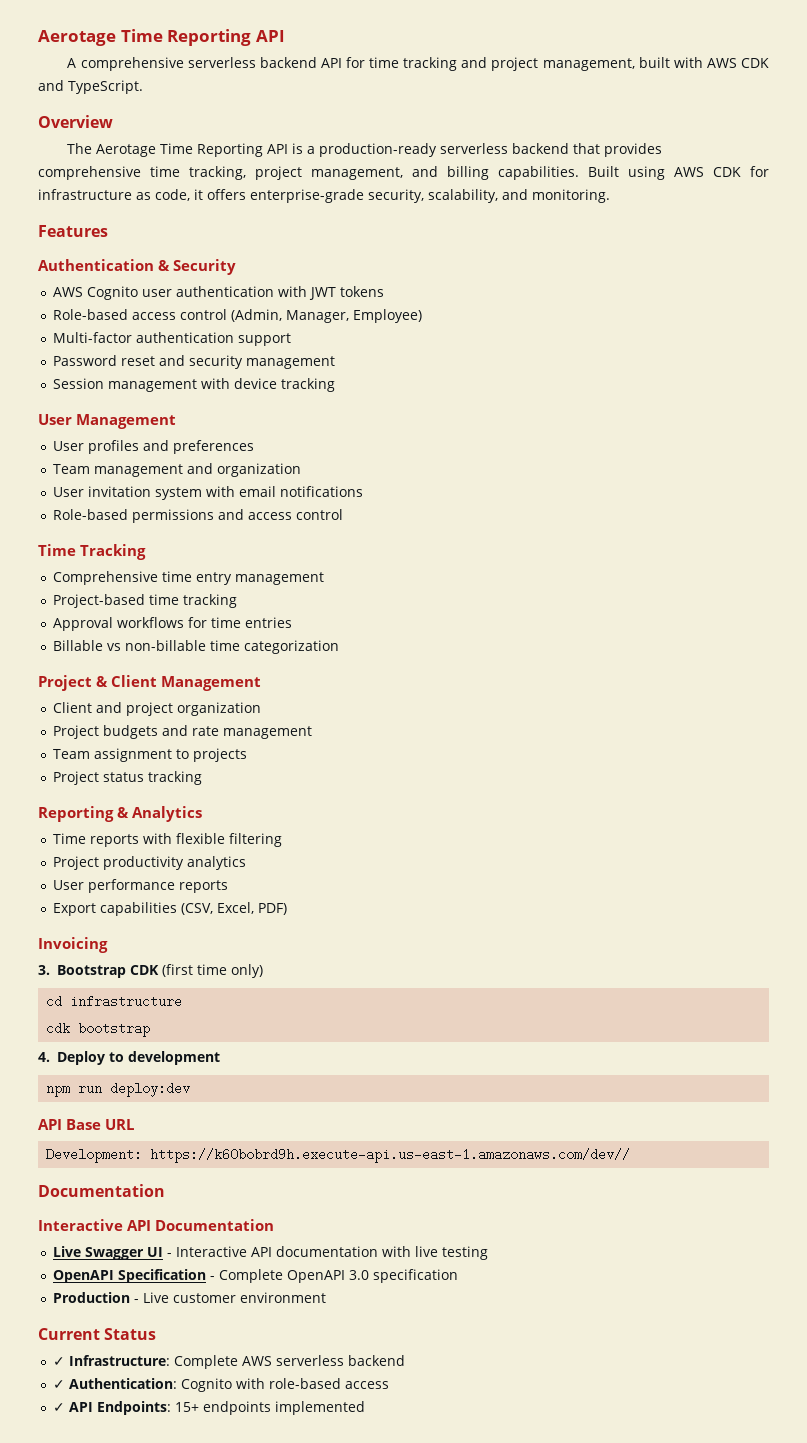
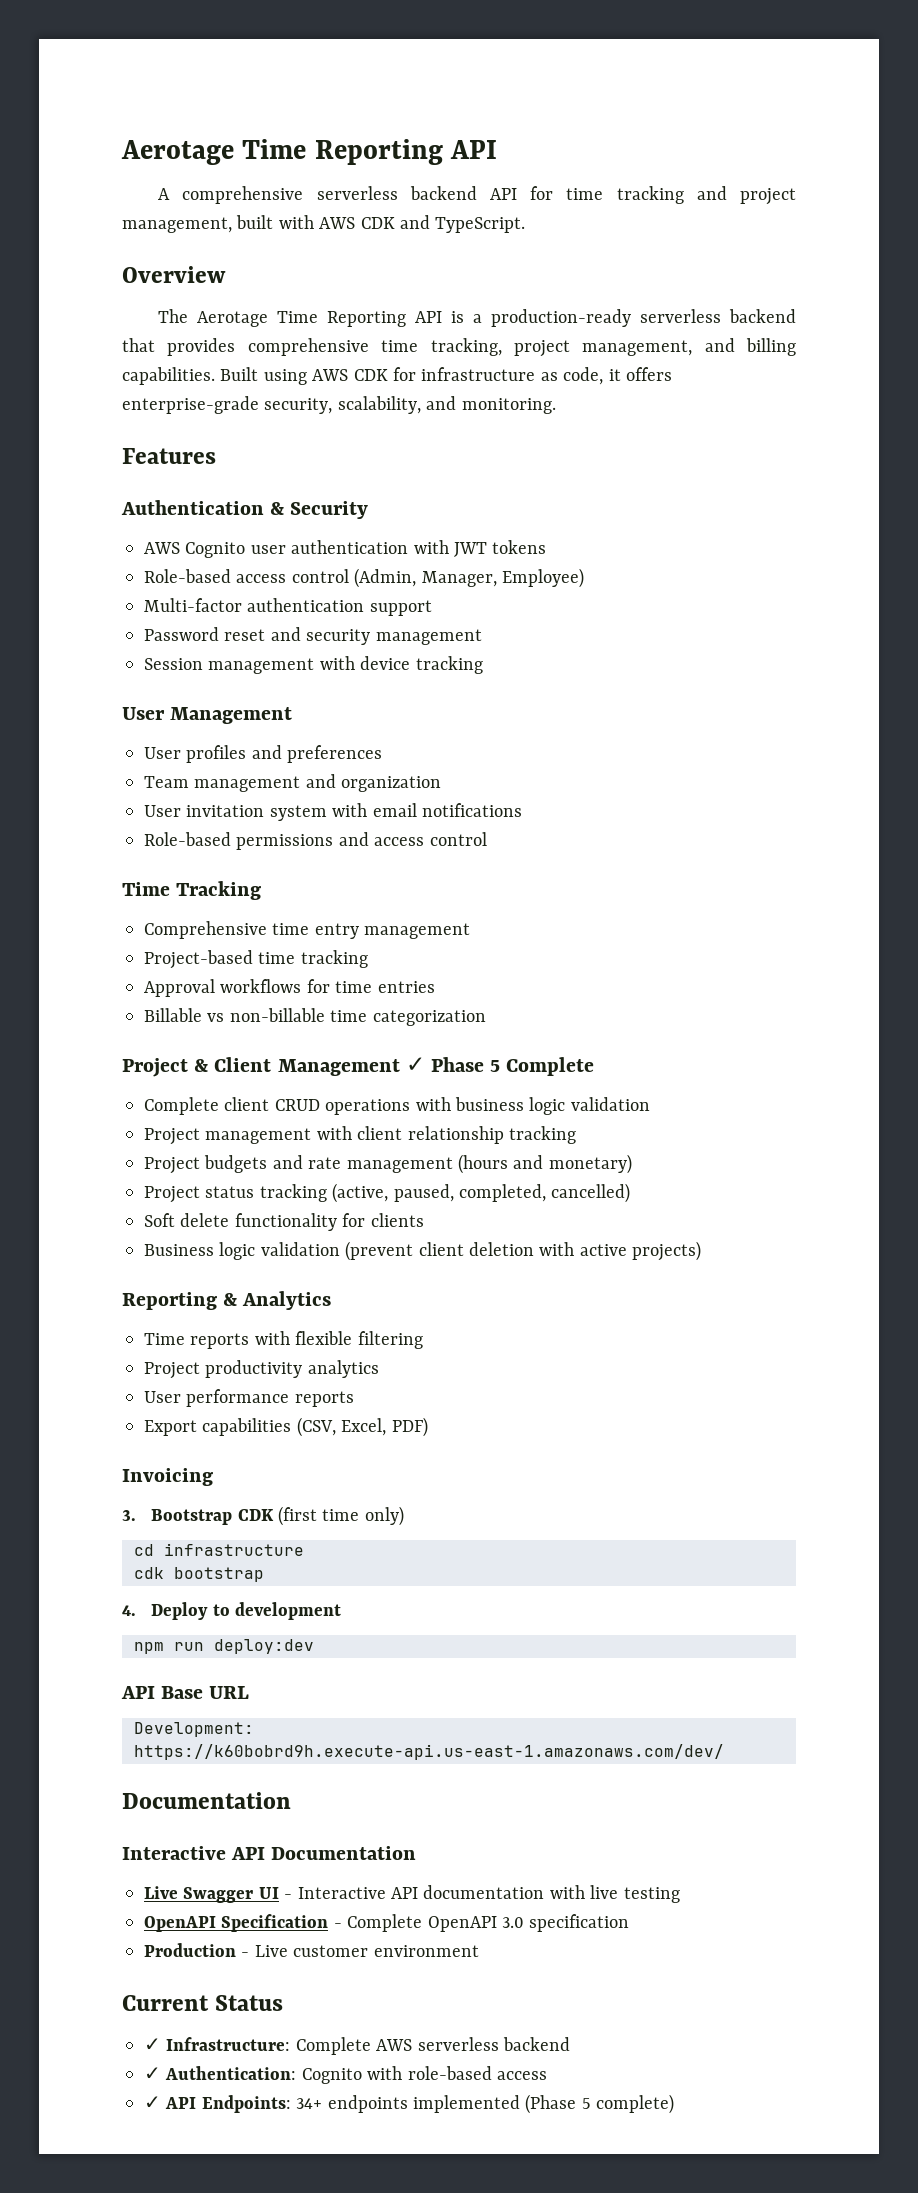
[52,702,261,716] // Client and project organization -> [405,1057,595,1076] [144,1097,650,1115] [144,1126,576,1145] ✓ Phase 5 Complete // Complete client CRUD operations with business logic validation // Project management with client relationship tracking
[52,748,247,762] // Team assignment to projects -> [458,1154,632,1174] (hours and monetary)
(202, 778) none -> [332,1183,631,1203] [144,1213,424,1231] [144,1241,702,1261] (active, paused, completed, cancelled) // Soft delete functionality for clients // Business logic validation (prevent client deletion with active projects)
[150,1148,631,1163] https://k60bobrd9h.execute-api.us-east-1.amazonaws.com/dev// -> [134,1744,724,1760] https://k60bobrd9h.execute-api.us-east-1.amazonaws.com/dev/
[174,1402,199,1412] 15+ -> [296,2098,323,2109] 34+
(365, 1408) none -> [525,2094,675,2114] (Phase 5 complete)

